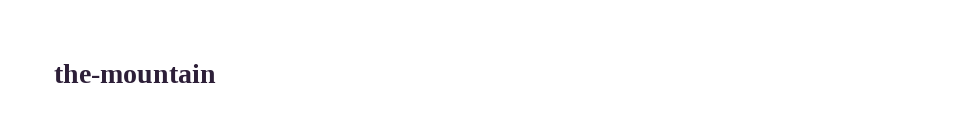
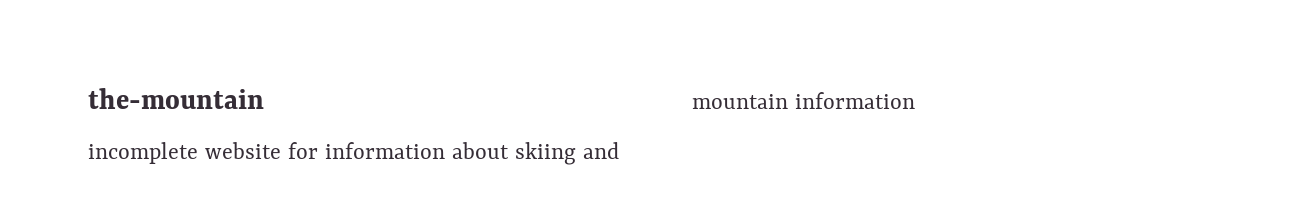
(216, 73) none -> [88,142,619,165] [692,92,915,109] // incomplete website for information about skiing and mountain information

